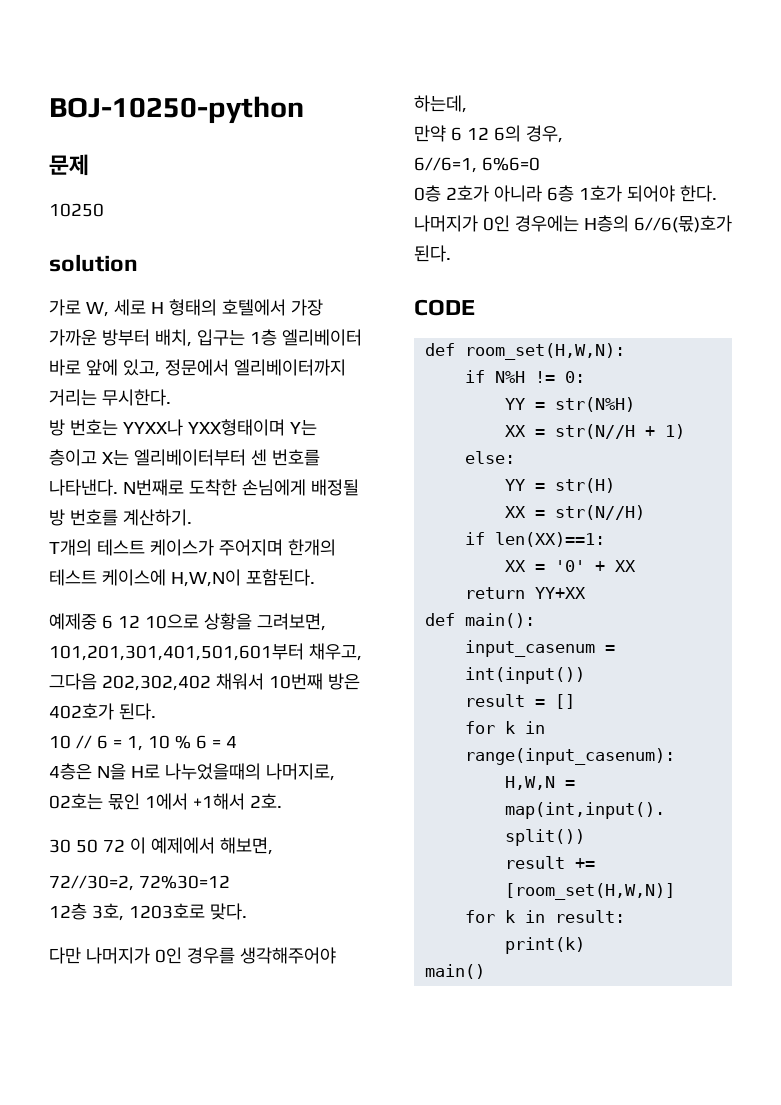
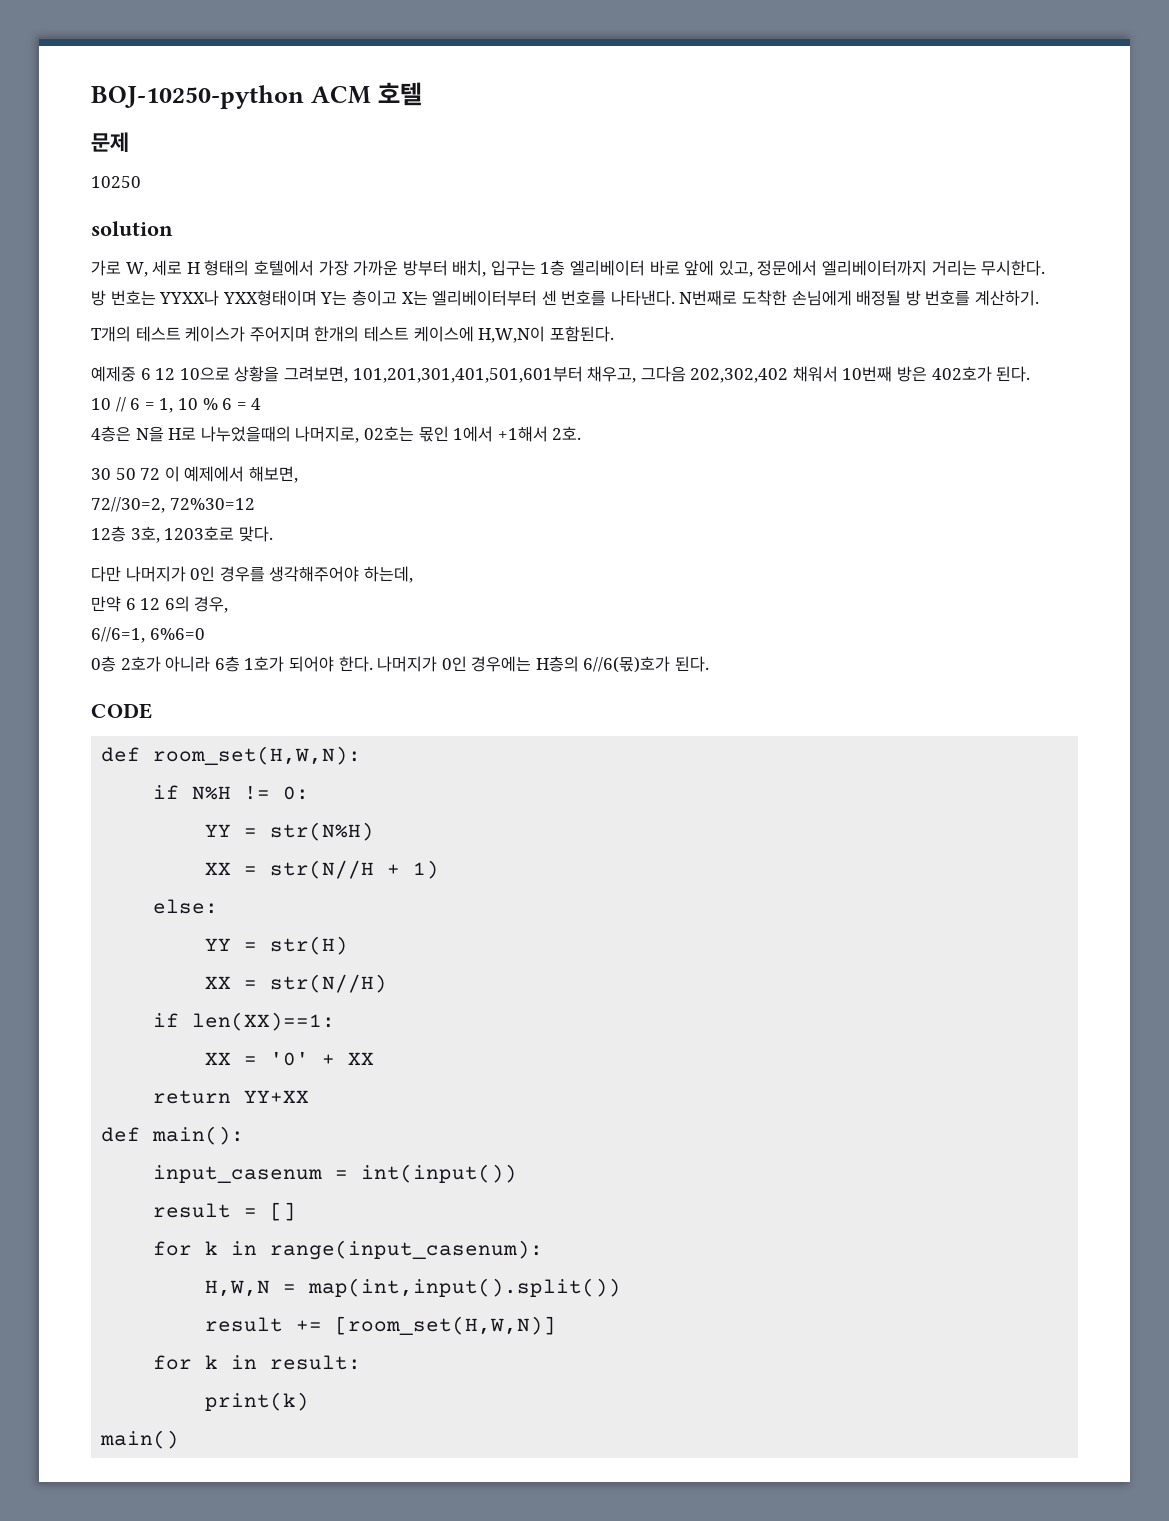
(304, 110) none -> [310,82,422,106] ACM 호텔

